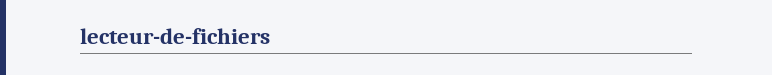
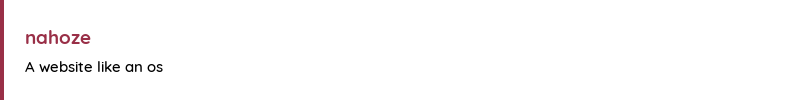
[80,28,270,44] lecteur-de-fichiers -> [25,30,91,44] [25,61,164,73] nahoze // A website like an os

